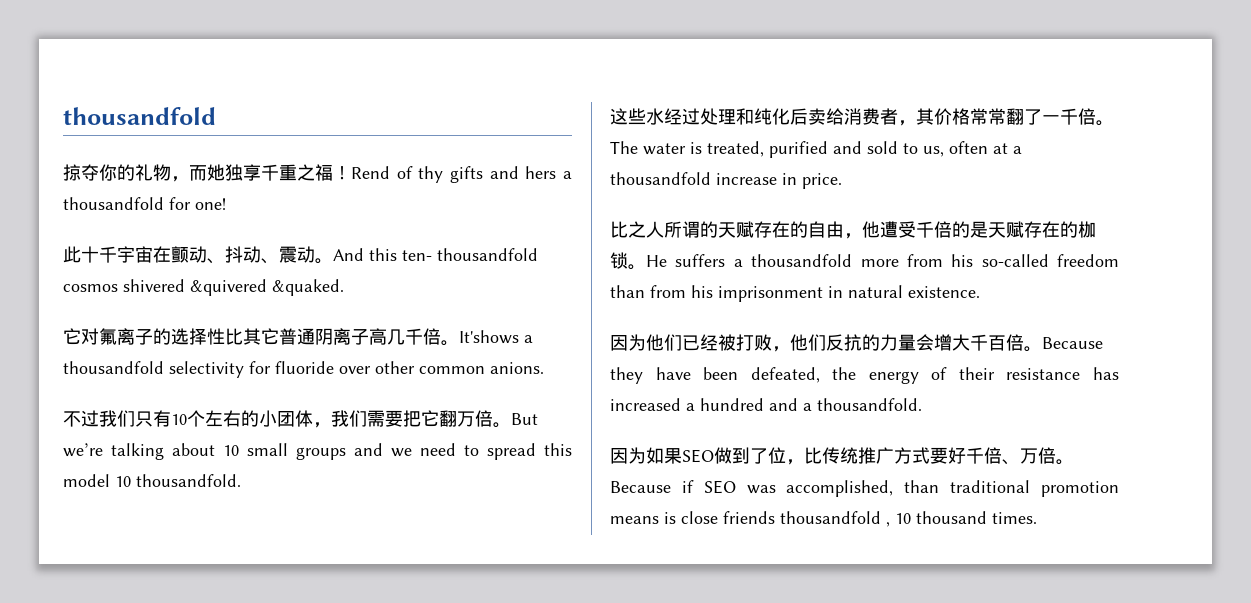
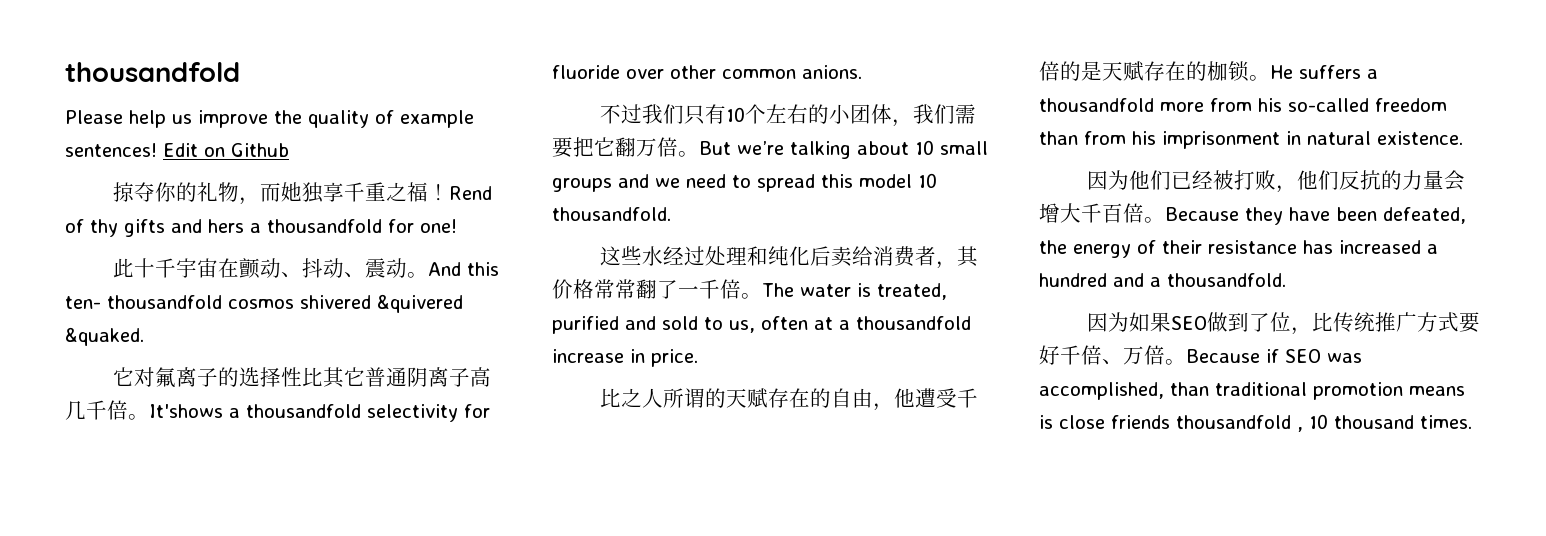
[63,107,216,125] thousandfold -> [65,62,240,82] [65,110,474,128] [65,143,289,157] thousandfold // Please help us improve the quality of example sentences! Edit on Github

